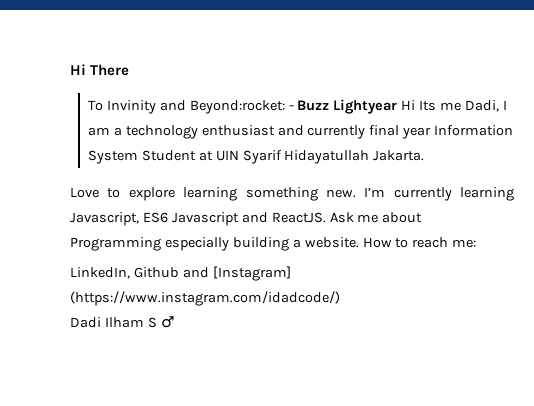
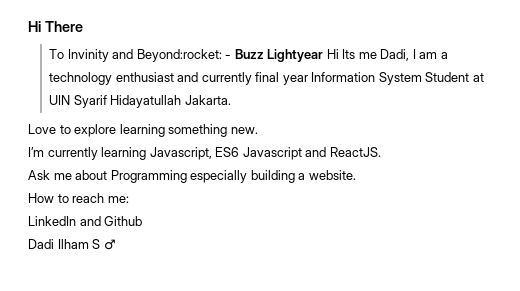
(356, 193) none -> (258, 130) //
(326, 217) none -> (381, 152) //
(359, 242) none -> (356, 175) //
[70,267,130,279] LinkedIn, -> [28,216,101,226] LinkedIn and
[182,266,291,281] [70,291,340,306] and [Instagram] (https://www.instagram.com/idadcode/) -> (143, 221) none

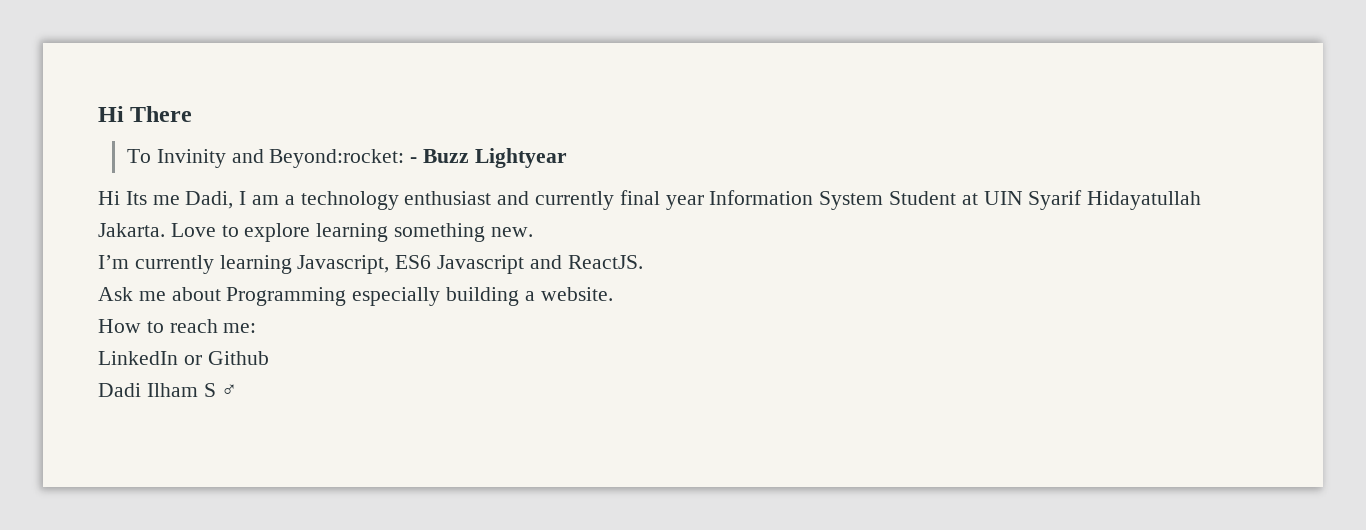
(324, 55) none -> (567, 158) //
(231, 100) // -> (165, 230) none
[79,216,101,226] and -> [183,355,202,365] or

